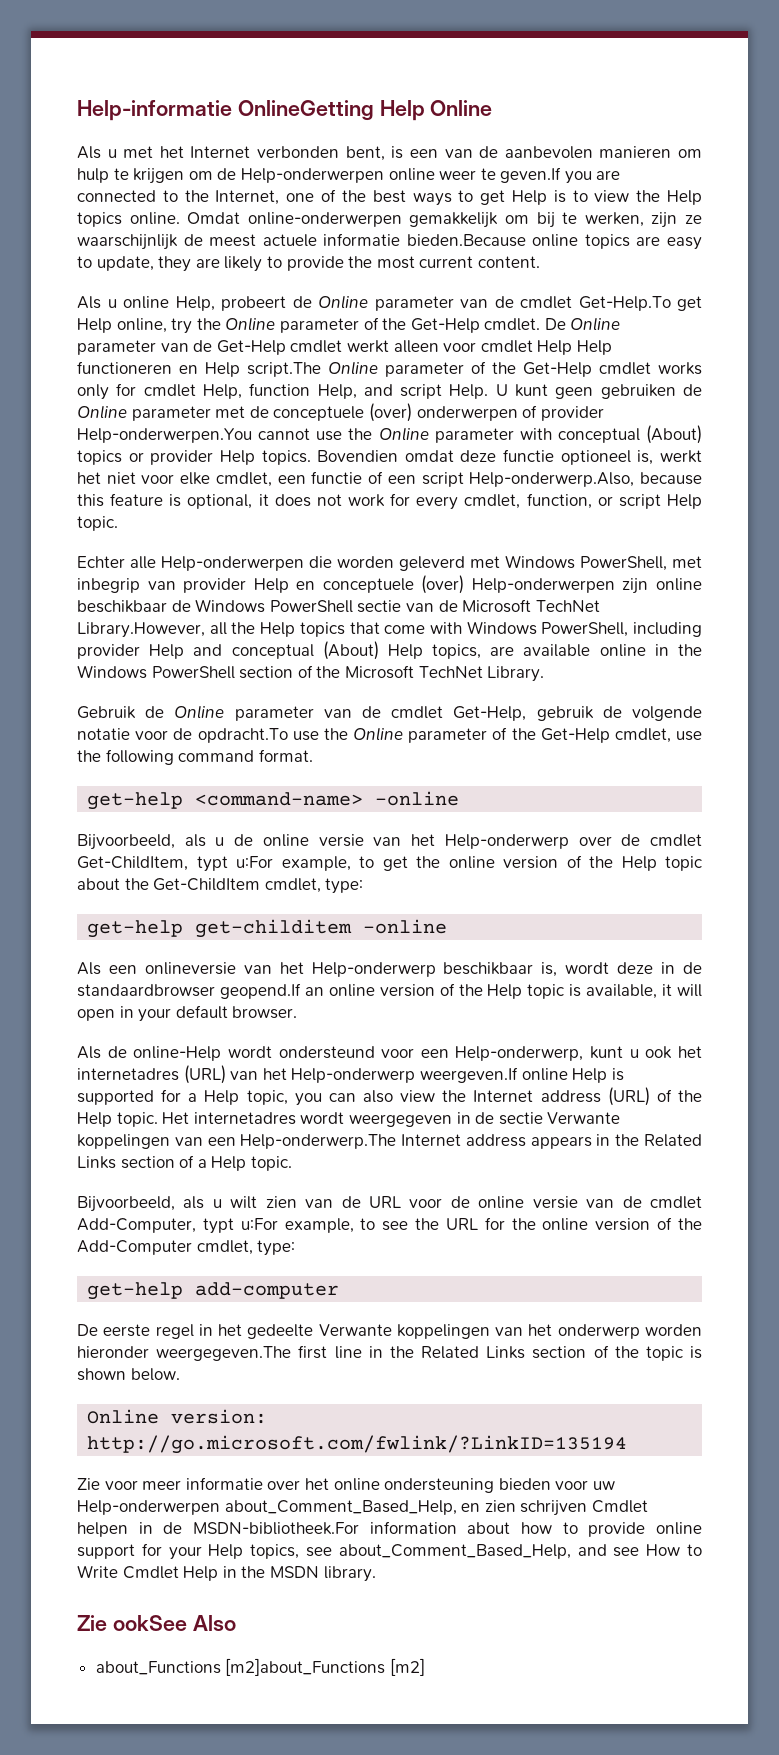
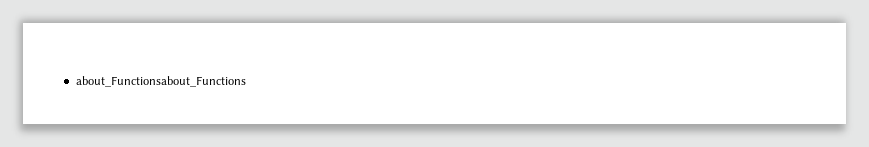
[77,100,493,121] [77,146,702,161] [77,167,621,184] [77,189,702,206] [77,212,703,228] [77,233,702,250] [77,256,540,272] [77,295,702,311] [77,317,621,334] [77,340,612,355] [77,361,702,377] [77,383,702,400] [77,403,604,422] [77,425,702,444] [77,449,702,465] [77,471,703,487] [77,493,702,510] [77,516,118,531] [77,555,702,571] [77,575,702,594] [77,599,600,613] [77,621,702,638] [77,641,702,660] [77,665,545,682] [77,705,702,721] [77,727,702,743] [77,749,313,765] [87,791,460,810] [77,834,703,850] [77,855,702,872] [77,878,364,894] [87,919,448,938] [77,962,702,977] [77,983,702,999] [77,1005,298,1022] [77,1046,702,1061] [77,1065,624,1084] [77,1087,702,1106] [77,1112,621,1127] [77,1134,702,1149] [77,1155,292,1171] [77,1196,703,1212] [77,1217,703,1234] [77,1240,296,1256] [87,1282,340,1300] [77,1324,702,1339] [77,1345,702,1361] [77,1368,180,1381] [87,1409,268,1424] [87,1435,628,1454] [77,1477,615,1493] [77,1500,648,1516] [77,1521,703,1537] [77,1543,702,1560] [77,1565,376,1582] [77,1615,236,1631] [95,1658,425,1676] Help-informatie OnlineGetting Help Online // Als u met het Internet verbonden bent, is een van de aanbevolen manieren om hulp te krijgen om de Help-onderwerpen online weer te geven.If you are connected to the Internet, one of the best ways to get Help is to view the Help topics online. Omdat online-onderwerpen gemakkelijk om bij te werken, zijn ze waarschijnlijk de meest actuele informatie bieden.Because online topics are easy to update, they are likely to provide the most current content. // Als u online Help, probeert de Online parameter van de cmdlet Get-Help.To get Help online, try the Online parameter of the Get-Help cmdlet. De Online parameter van de Get-Help cmdlet werkt alleen voor cmdlet Help Help functioneren en Help script.The Online parameter of the Get-Help cmdlet works only for cmdlet Help, function Help, and script Help. U kunt geen gebruiken de Online parameter met de conceptuele (over) onderwerpen of provider Help-onderwerpen.You cannot use the Online parameter with conceptual (About) topics or provider Help topics. Bovendien omdat deze functie optioneel is, werkt het niet voor elke cmdlet, een functie of een script Help-onderwerp.Also, because this feature is optional, it does not work for every cmdlet, function, or script Help topic. // Echter alle Help-onderwerpen die worden geleverd met Windows PowerShell, met inbegrip van provider Help en conceptuele (over) Help-onderwerpen zijn online beschikbaar de Windows PowerShell sectie van de Microsoft TechNet Library.However, all the Help topics that come with Windows PowerShell, including provider Help and conceptual (About) Help topics, are available online in the Windows PowerShell section of the Microsoft TechNet Library. // Gebruik de Online parameter van de cmdlet Get-Help, gebruik de volgende notatie voor de opdracht.To use the Online parameter of the Get-Help cmdlet, use the following command format. // get-help <command-name> -online // Bijvoorbeeld, als u de online versie van het Help-onderwerp over de cmdlet Get-ChildItem, typt u:For example, to get the online version of the Help topic about the Get-ChildItem cmdlet, type: // get-help get-childitem -online // Als een onlineversie van het Help-onderwerp beschikbaar is, wordt deze in de standaardbrowser geopend.If an online version of the Help topic is available, it will open in your default browser. // Als de online-Help wordt ondersteund voor een Help-onderwerp, kunt u ook het internetadres (URL) van het Help-onderwerp weergeven.If online Help is supported for a Help topic, you can also view the Internet address (URL) of the Help topic. Het internetadres wordt weergegeven in de sectie Verwante koppelingen van een Help-onderwerp.The Internet address appears in the Related Links section of a Help topic. // Bijvoorbeeld, als u wilt zien van de URL voor de online versie van de cmdlet Add-Computer, typt u:For example, to see the URL for the online version of the Add-Computer cmdlet, type: // get-help add-computer // De eerste regel in het gedeelte Verwante koppelingen van het onderwerp worden hieronder weergegeven.The first line in the Related Links section of the topic is shown below. // Online version: http://go.microsoft.com/fwlink/?LinkID=135194 // Zie voor meer informatie over het online ondersteuning bieden voor uw Help-onderwerpen about_Comment_Based_Help, en zien schrijven Cmdlet helpen in de MSDN-bibliotheek.For information about how to provide online support for your Help topics, see about_Comment_Based_Help, and see How to Write Cmdlet Help in the MSDN library. // Zie ookSee Also // about_Functions [m2]about_Functions [m2] -> [75,76,246,87] about_Functionsabout_Functions

